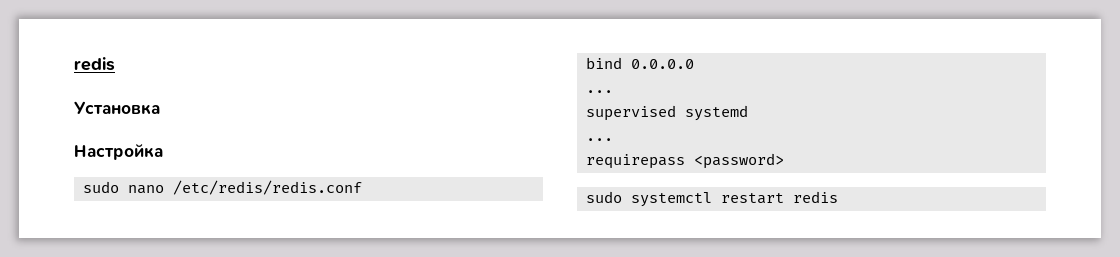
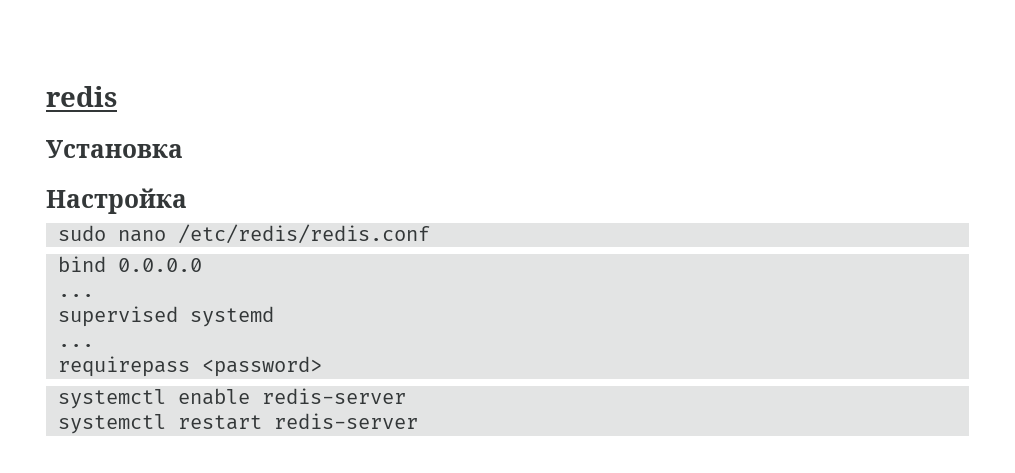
[585,191,622,203] sudo -> [57,388,406,409] systemctl enable redis-server //
[792,191,838,203] redis -> [273,413,418,429] redis-server

